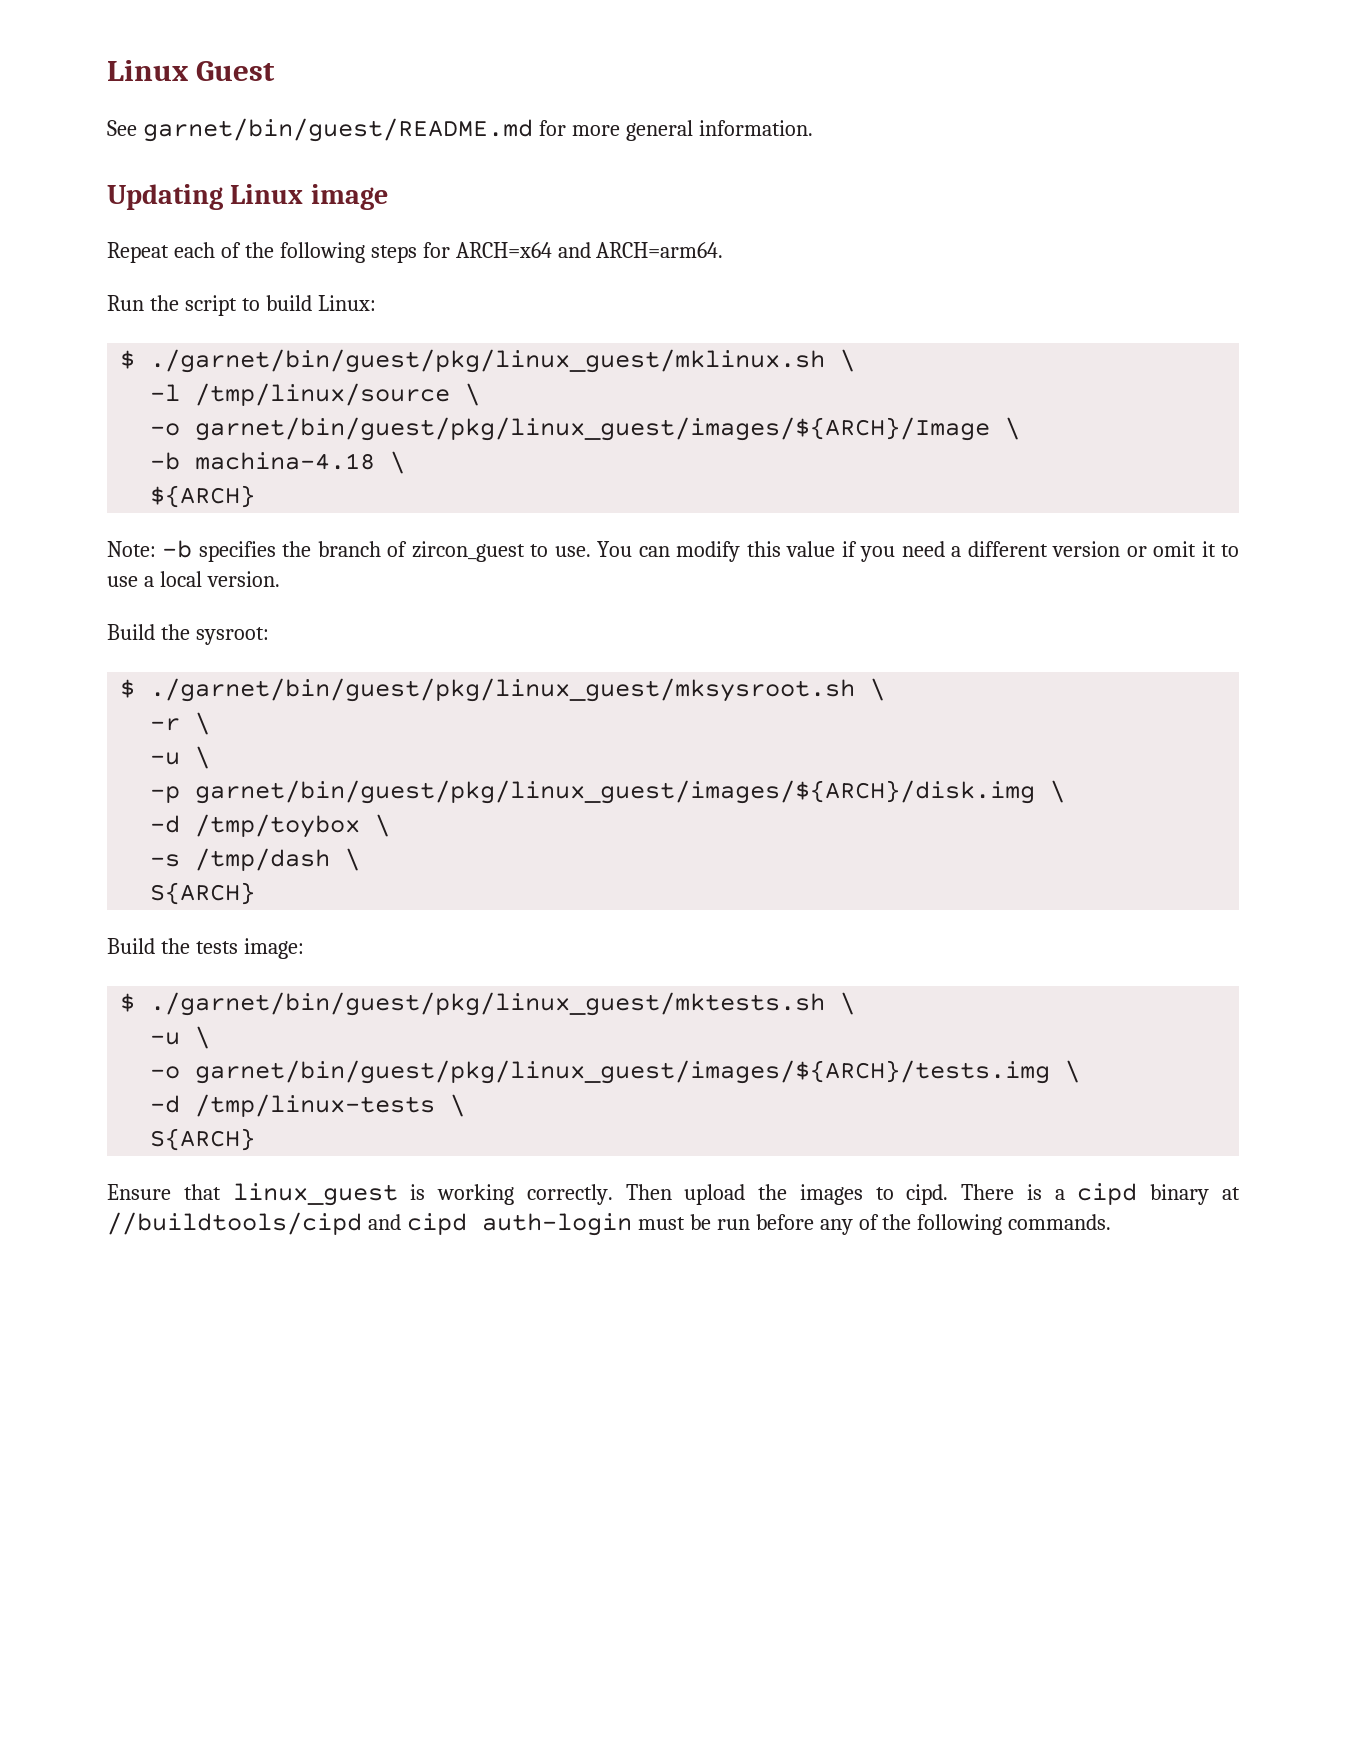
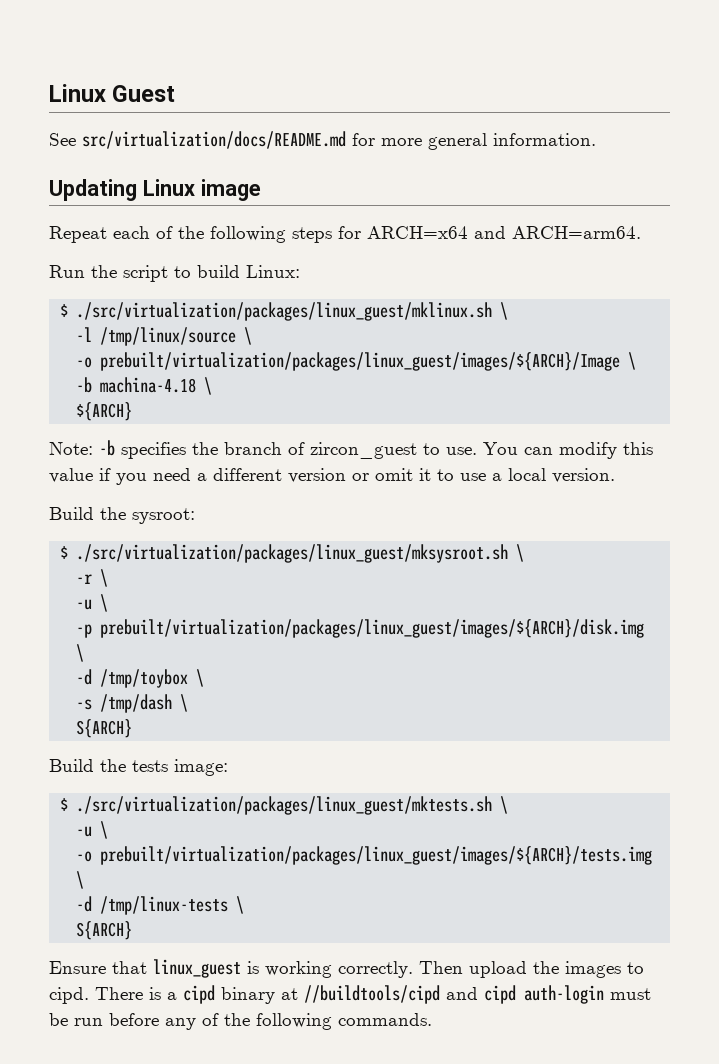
[142,118,533,142] garnet/bin/guest/README.md -> [82,131,346,149] src/virtualization/docs/README.md
[150,349,826,373] ./garnet/bin/guest/pkg/linux_guest/mklinux.sh -> [76,302,493,321] ./src/virtualization/packages/linux_guest/mklinux.sh
[195,417,991,441] garnet/bin/guest/pkg/linux_guest/images/${ARCH}/Image -> [100,352,621,371] prebuilt/virtualization/packages/linux_guest/images/${ARCH}/Image
[150,678,856,702] ./garnet/bin/guest/pkg/linux_guest/mksysroot.sh -> [76,544,509,563] ./src/virtualization/packages/linux_guest/mksysroot.sh
[195,780,1036,804] garnet/bin/guest/pkg/linux_guest/images/${ARCH}/disk.img -> [100,619,645,638] prebuilt/virtualization/packages/linux_guest/images/${ARCH}/disk.img
[150,992,826,1016] ./garnet/bin/guest/pkg/linux_guest/mktests.sh -> [76,796,493,815] ./src/virtualization/packages/linux_guest/mktests.sh
[195,1060,1051,1084] garnet/bin/guest/pkg/linux_guest/images/${ARCH}/tests.img -> [100,846,653,865] prebuilt/virtualization/packages/linux_guest/images/${ARCH}/tests.img

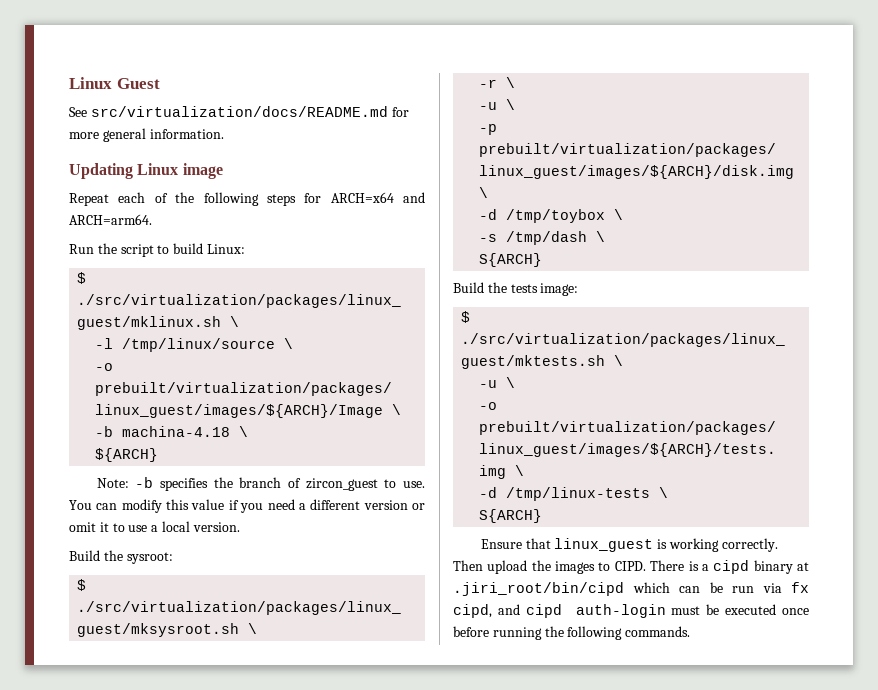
[49,987,89,1004] cipd. -> [614,561,646,571] CIPD.
[304,985,440,1004] //buildtools/cipd -> [453,582,809,596] [453,604,492,618] .jiri_root/bin/cipd which can be run via fx cipd,
[74,1013,219,1030] run before any of -> [725,604,809,615] [453,626,542,640] executed once before running

